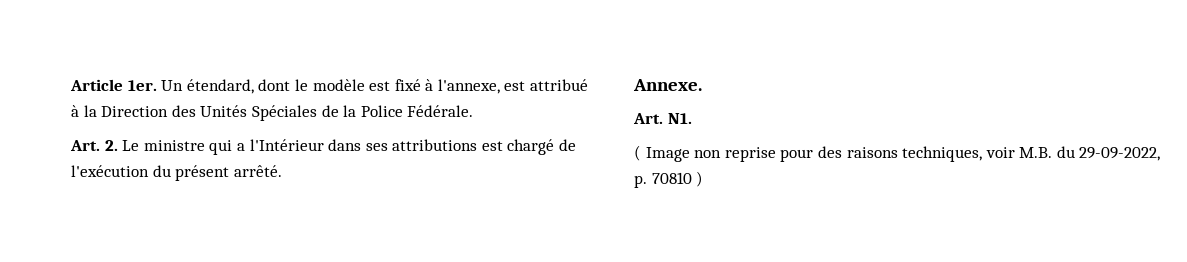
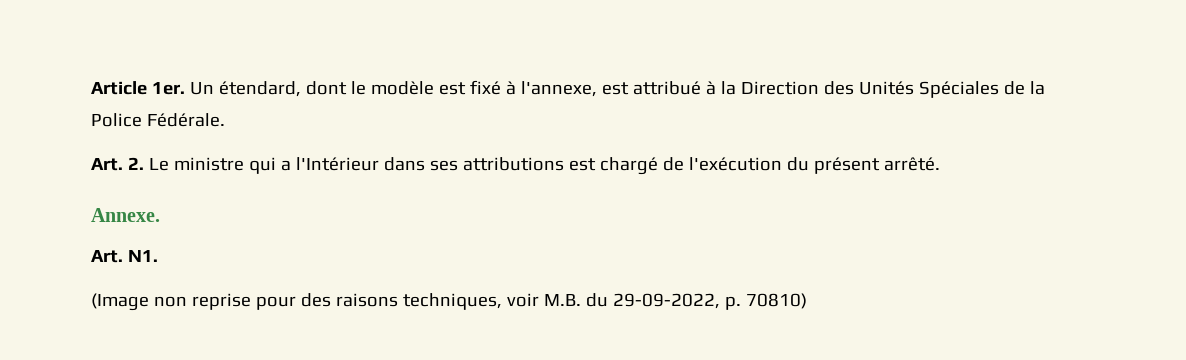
[634,145,690,162] ( Image -> [91,293,149,311] (Image
[651,171,704,187] 70810 ) -> [745,293,807,309] 70810)

